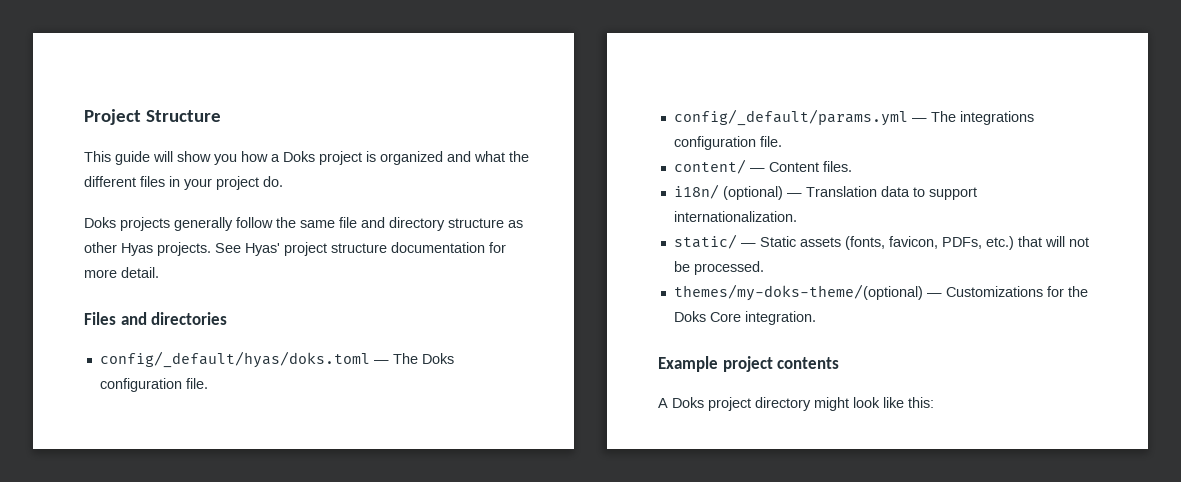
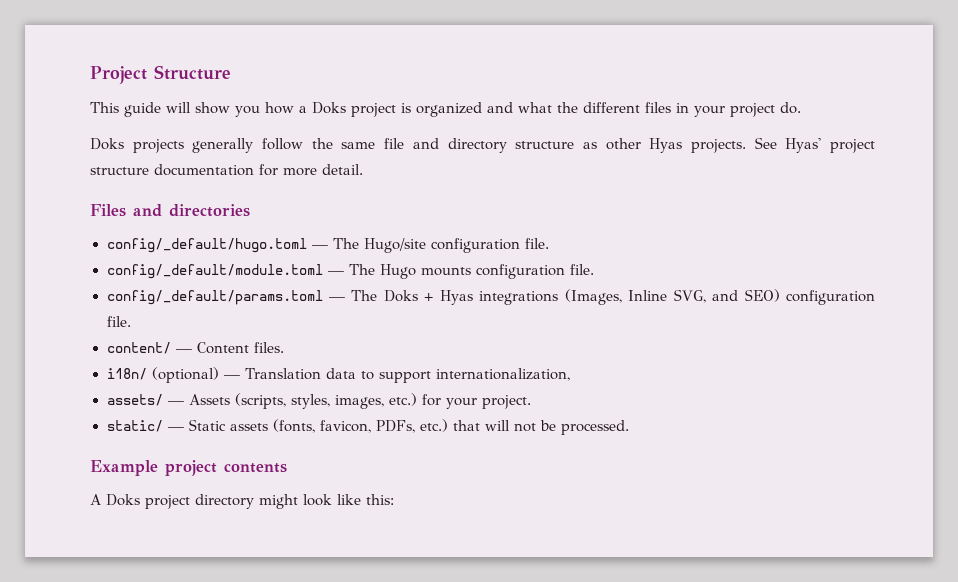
[99,351,454,368] [99,378,208,392] [673,109,1034,126] config/_default/hyas/doks.toml — The Doks configuration file. // config/_default/params.yml — The integrations -> [106,238,549,253] [106,264,594,279] [106,289,780,305] config/_default/hugo.toml — The Hugo/site configuration file. // config/_default/module.toml — The Hugo mounts configuration file. // config/_default/params.toml — The Doks + Hyas integrations (Images, Inline SVG, and SEO)
[673,211,797,222] internationalization. -> [436,368,571,381] [106,393,531,409] internationalization, // assets/ — Assets (scripts, styles, images, etc.) for your project.
[673,284,1088,301] [673,311,816,325] // themes/my-doks-theme/(optional) — Customizations for the Doks Core integration. -> (629, 427) none

